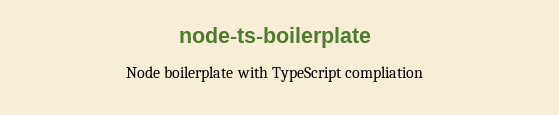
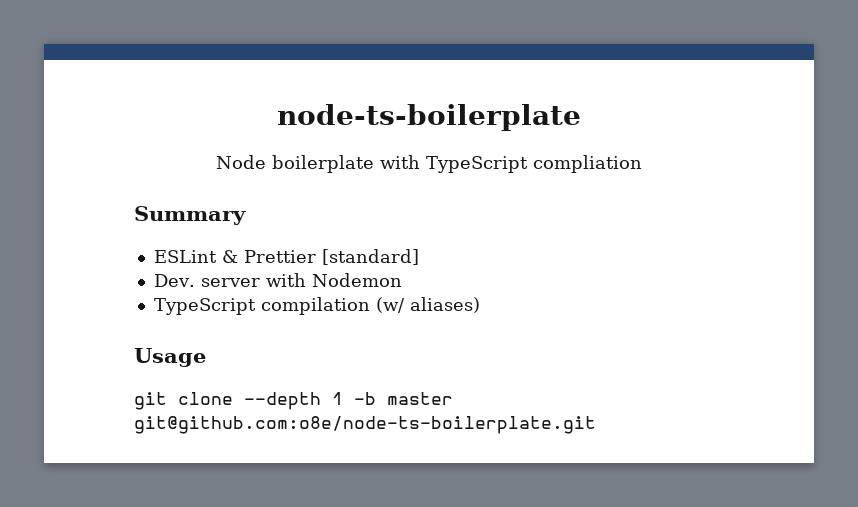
(423, 74) none -> [134,206,246,225] [153,249,419,265] [153,273,402,287] [153,297,480,315] [134,348,206,367] [134,392,453,410] [134,416,596,434] // Summary // ESLint & Prettier [standard] // Dev. server with Nodemon // TypeScript compilation (w/ aliases) // Usage // git clone --depth 1 -b master git@github.com:o8e/node-ts-boilerplate.git

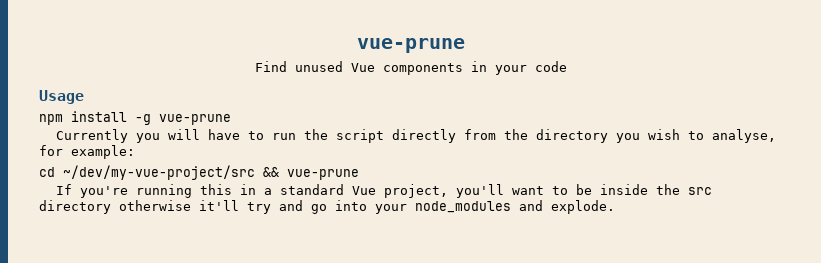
[277,104,581,131] [216,155,642,173] [134,206,246,225] [153,249,419,265] [153,273,402,287] [153,297,480,315] [134,348,206,367] [134,392,453,410] [134,416,596,434] node-ts-boilerplate // Node boilerplate with TypeScript compliation // Summary // ESLint & Prettier [standard] // Dev. server with Nodemon // TypeScript compilation (w/ aliases) // Usage // git clone --depth 1 -b master git@github.com:o8e/node-ts-boilerplate.git -> [356,38,465,53] [254,61,567,75] [39,90,84,104] [39,111,231,125] [56,129,777,143] [39,145,135,159] [39,165,359,180] [56,184,713,198] [39,200,615,214] vue-prune // Find unused Vue components in your code // Usage // npm install -g vue-prune // Currently you will have to run the script directly from the directory you wish to analyse, for example: // cd ~/dev/my-vue-project/src && vue-prune // If you're running this in a standard Vue project, you'll want to be inside the src directory otherwise it'll try and go into your node_modules and explode.

